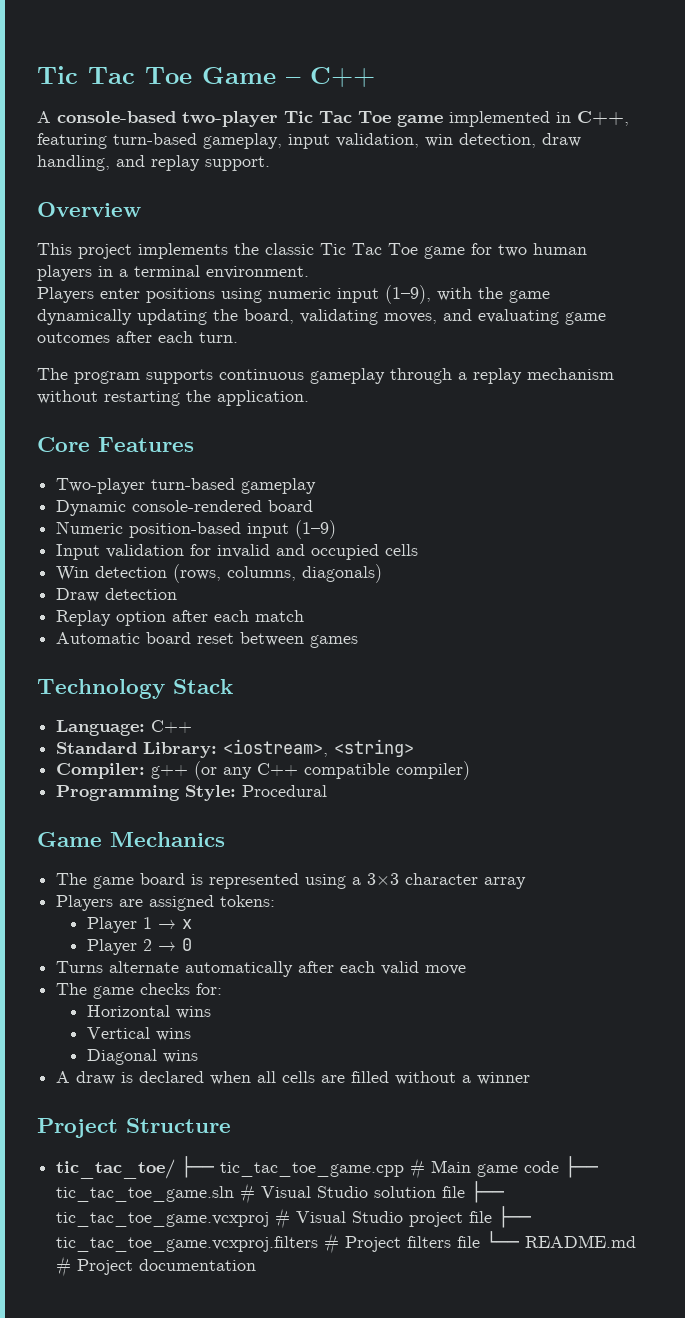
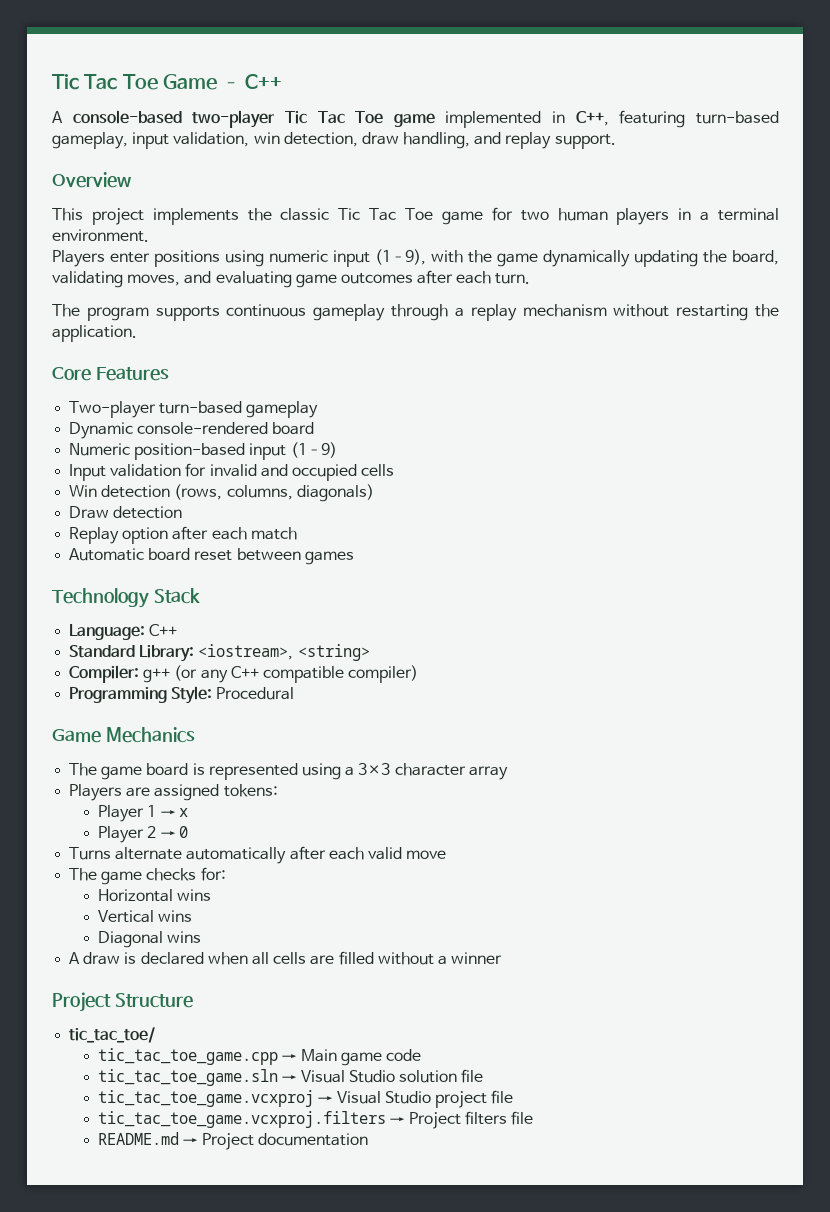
[181,1156,426,1179] ├── tic_tac_toe_game.cpp # -> [98,1048,298,1065] // tic_tac_toe_game.cpp →
[565,1156,600,1178] [56,1183,256,1204] ├── tic_tac_toe_game.sln # -> [98,1069,298,1086] // tic_tac_toe_game.sln →
[471,1181,506,1203] [56,1208,291,1229] ├── tic_tac_toe_game.vcxproj # -> [98,1090,334,1107] // tic_tac_toe_game.vcxproj →
[498,1206,533,1228] [56,1233,340,1254] ├── tic_tac_toe_game.vcxproj.filters # -> [98,1111,406,1128] // tic_tac_toe_game.vcxproj.filters →
[486,1231,637,1248] [56,1256,72,1277] └── README.md # -> [98,1132,199,1145] // README.md →

